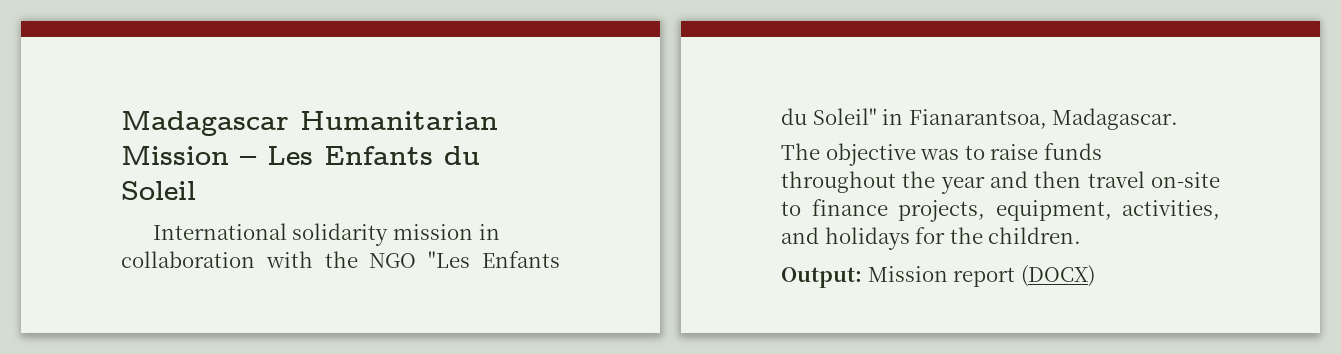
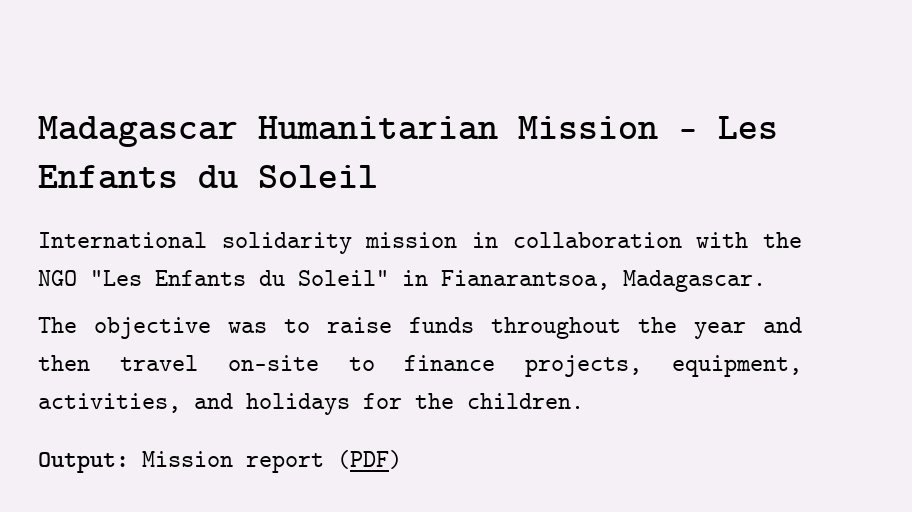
[1020,265,1095,287] (DOCX) -> [337,450,402,469] (PDF)

